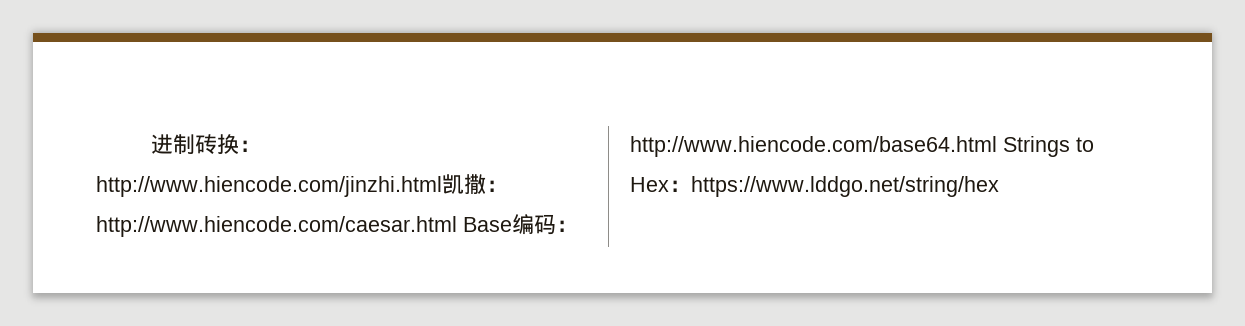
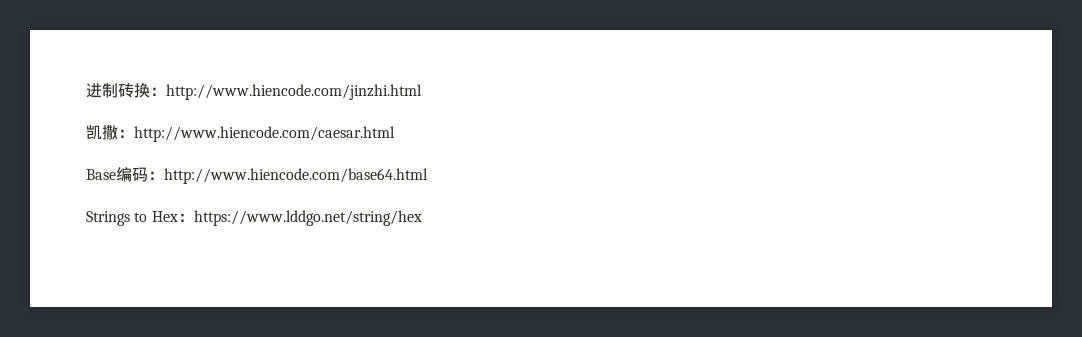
(442, 186) none -> (422, 92) //
(457, 226) none -> (395, 134) //
(997, 146) none -> (428, 176) //

